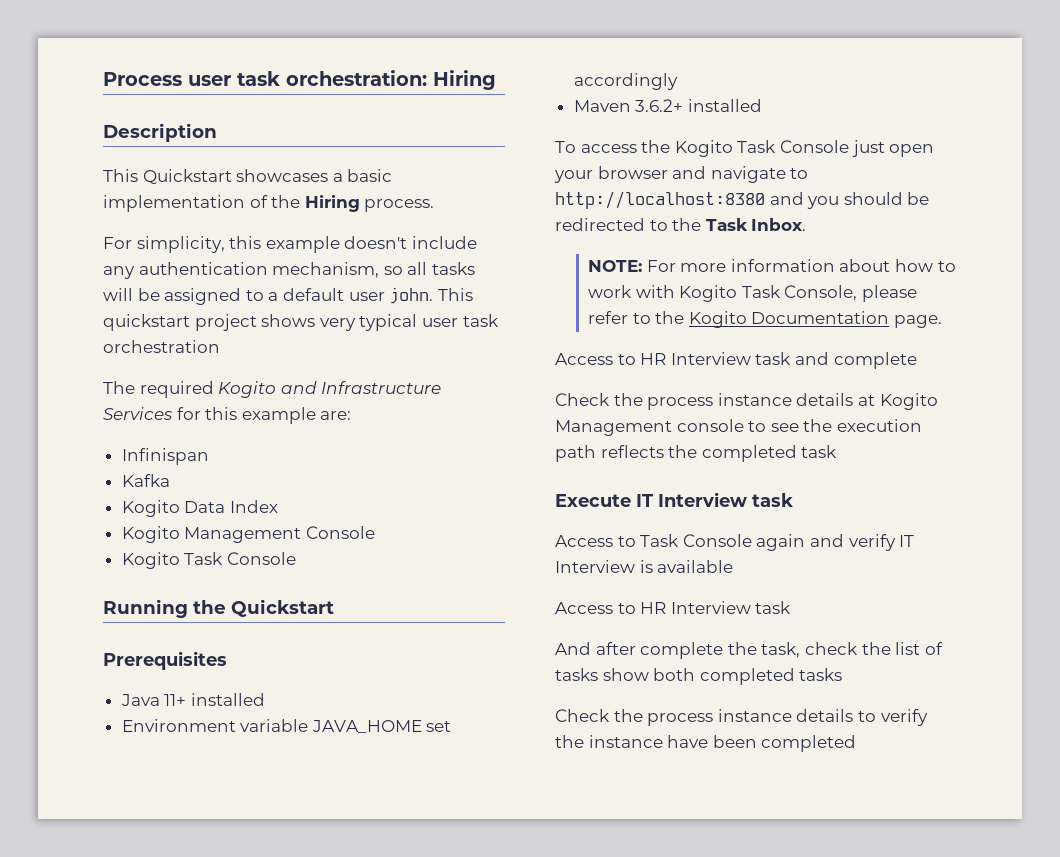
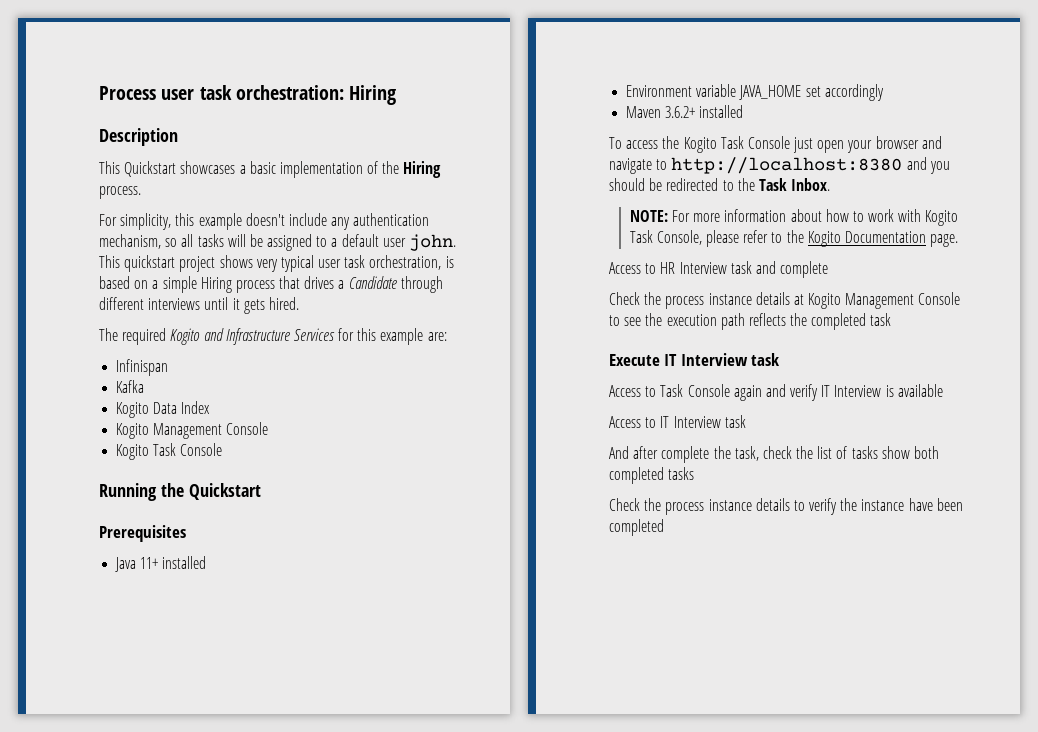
[103,340,220,353] orchestration -> [369,255,454,270] [99,276,443,293] [99,297,299,314] orchestration, is based on a simple Hiring process that drives a Candidate through different interviews until it gets hired.
[676,419,744,432] console -> [918,292,961,305] Console
[640,602,667,614] HR -> [660,416,670,428] IT

